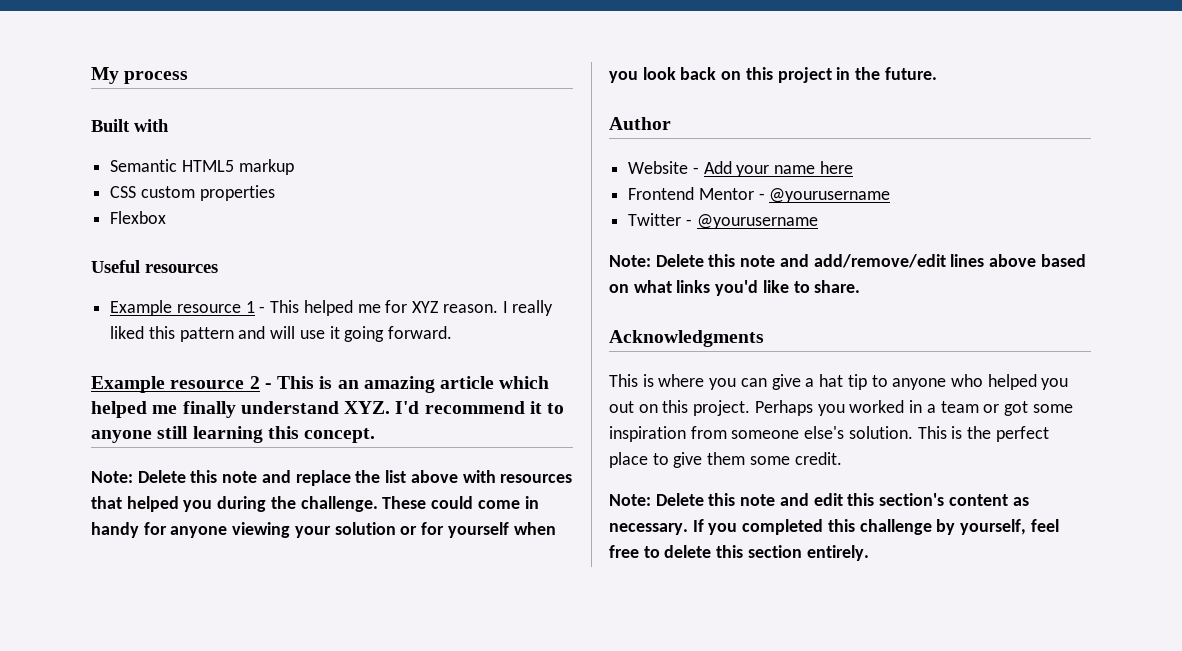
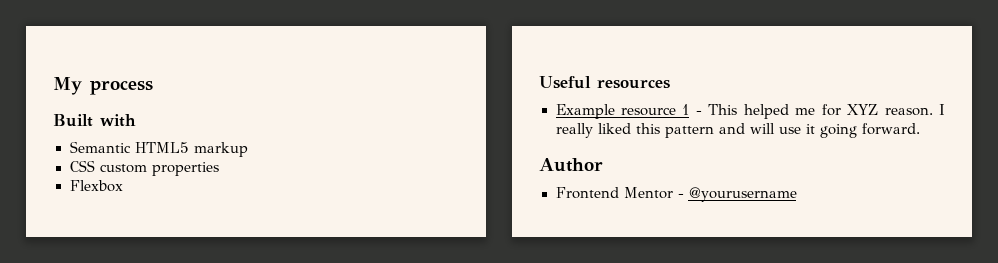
[91,376,550,393] [91,401,565,418] [91,426,376,443] [91,470,573,486] [91,496,539,512] [91,522,556,538] [609,67,937,83] [609,117,671,130] [628,161,853,177] [628,187,891,203] [628,213,818,229] [609,254,1086,268] [609,280,861,296] [609,330,764,347] [609,374,1069,390] [609,400,1073,416] [609,426,1049,442] [609,452,842,468] [609,493,1029,506] [609,519,1059,535] [609,545,869,561] Example resource 2 - This is an amazing article which helped me finally understand XYZ. I'd recommend it to anyone still learning this concept. // Note: Delete this note and replace the list above with resources that helped you during the challenge. These could come in handy for anyone viewing your solution or for yourself when you look back on this project in the future. // Author // Website - Add your name here // Frontend Mentor - @yourusername // Twitter - @yourusername // Note: Delete this note and add/remove/edit lines above based on what links you'd like to share. // Acknowledgments // This is where you can give a hat tip to anyone who helped you out on this project. Perhaps you worked in a team or got some inspiration from someone else's solution. This is the perfect place to give them some credit. // Note: Delete this note and edit this section's content as necessary. If you completed this challenge by yourself, feel free to delete this section entirely. -> [539,158,603,172] [555,187,797,202] Author // Frontend Mentor - @yourusername

